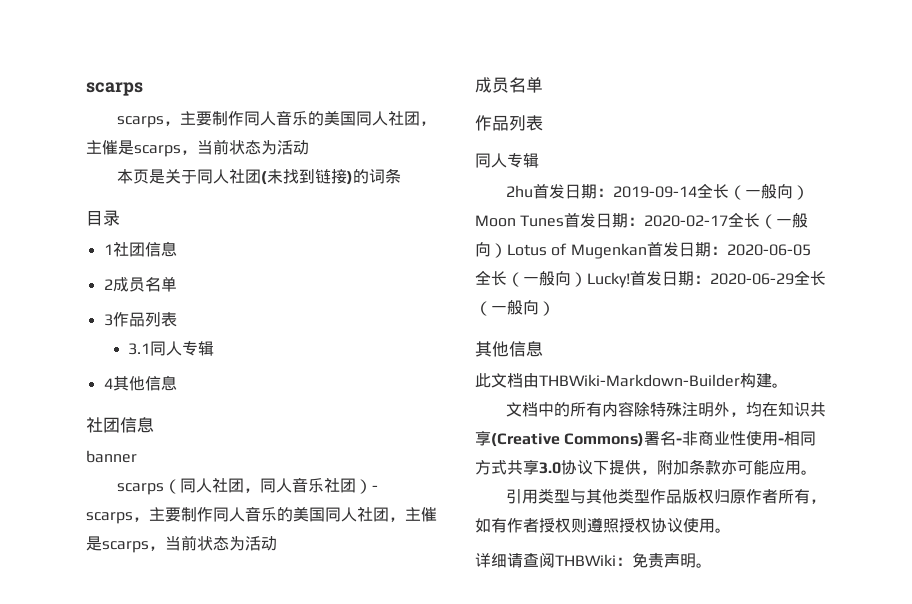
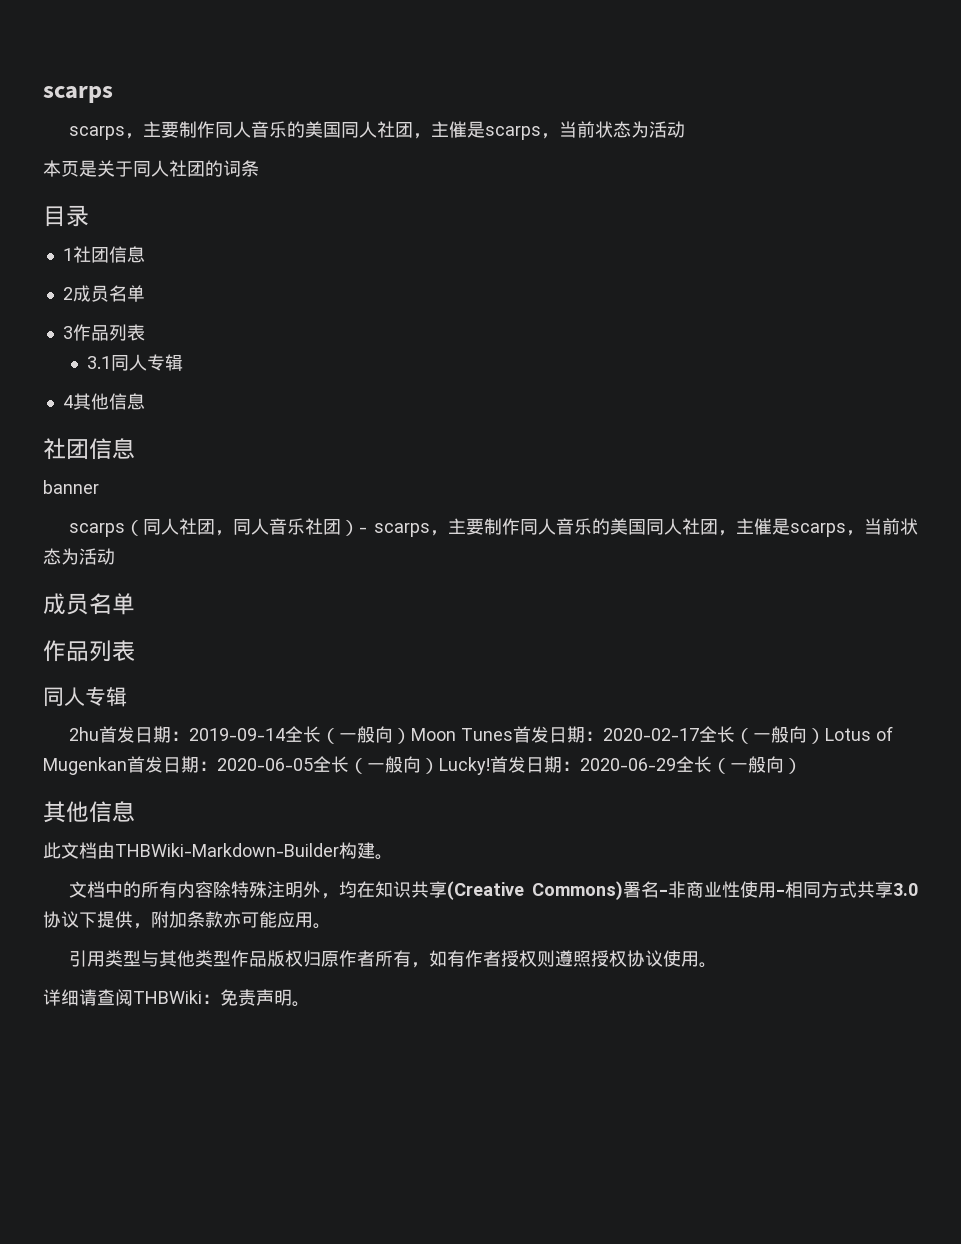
[260,169,353,185] (未找到链接) -> (205, 169) none

